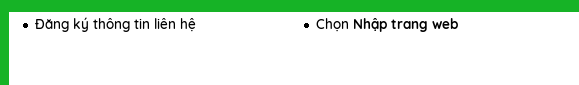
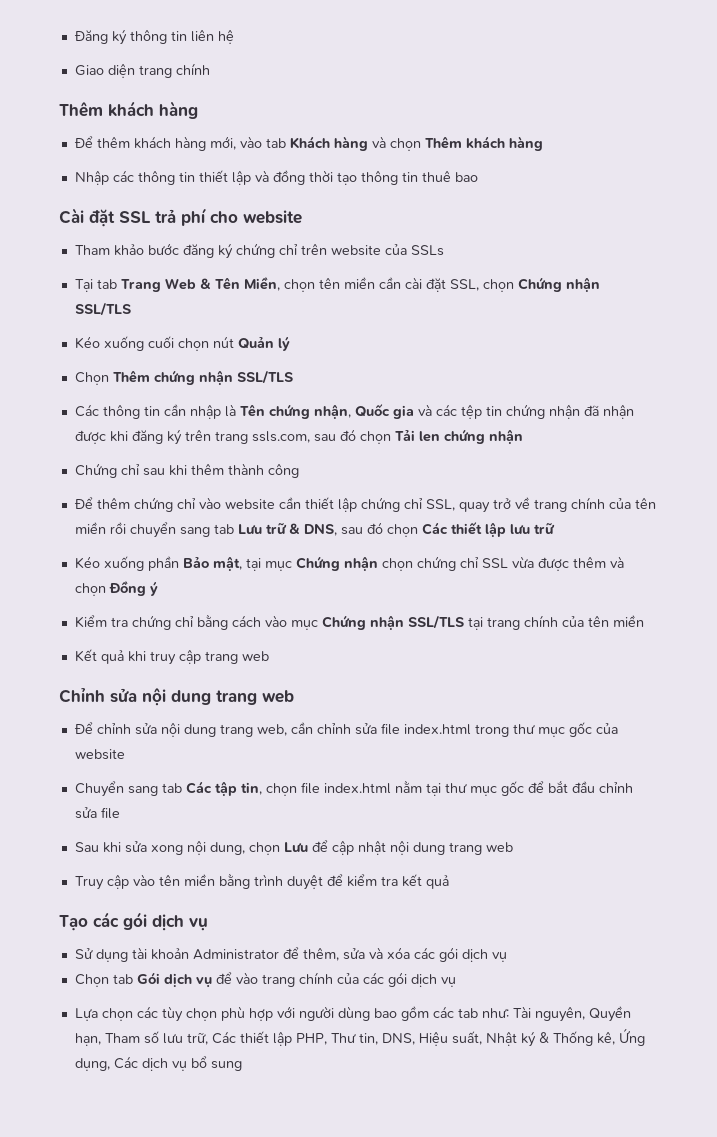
[315,18,458,32] Chọn Nhập trang web -> [74,63,210,78] [59,101,198,119] [73,136,543,151] [74,170,478,185] [59,208,302,227] [74,243,444,259] [74,276,600,292] [74,302,131,316] [74,336,290,351] [74,370,293,385] [74,403,634,419] [74,429,523,445] [74,463,299,478] [73,497,656,513] [74,521,555,538] [74,556,624,571] [74,580,158,596] [74,614,644,630] [74,649,269,665] [59,688,294,706] [73,722,618,737] [74,749,125,760] [74,780,633,797] [74,807,120,819] [74,840,513,855] [74,873,449,890] [59,912,208,931] [74,947,507,962] [74,972,456,987] [74,1006,631,1022] [74,1028,645,1047] [74,1056,242,1071] Giao diện trang chính // Thêm khách hàng // Để thêm khách hàng mới, vào tab Khách hàng và chọn Thêm khách hàng // Nhập các thông tin thiết lập và đồng thời tạo thông tin thuê bao // Cài đặt SSL trả phí cho website // Tham khảo bước đăng ký chứng chỉ trên website của SSLs // Tại tab Trang Web & Tên Miền, chọn tên miền cần cài đặt SSL, chọn Chứng nhận SSL/TLS // Kéo xuống cuối chọn nút Quản lý // Chọn Thêm chứng nhận SSL/TLS // Các thông tin cần nhập là Tên chứng nhận, Quốc gia và các tệp tin chứng nhận đã nhận được khi đăng ký trên trang ssls.com, sau đó chọn Tải len chứng nhận // Chứng chỉ sau khi thêm thành công // Để thêm chứng chỉ vào website cần thiết lập chứng chỉ SSL, quay trở về trang chính của tên miền rồi chuyển sang tab Lưu trữ & DNS, sau đó chọn Các thiết lập lưu trữ // Kéo xuống phần Bảo mật, tại mục Chứng nhận chọn chứng chỉ SSL vừa được thêm và chọn Đồng ý // Kiểm tra chứng chỉ bằng cách vào mục Chứng nhận SSL/TLS tại trang chính của tên miền // Kết quả khi truy cập trang web // Chỉnh sửa nội dung trang web // Để chỉnh sửa nội dung trang web, cần chỉnh sửa file index.html trong thư mục gốc của website // Chuyển sang tab Các tập tin, chọn file index.html nằm tại thư mục gốc để bắt đầu chỉnh sửa file // Sau khi sửa xong nội dung, chọn Lưu để cập nhật nội dung trang web // Truy cập vào tên miền bằng trình duyệt để kiểm tra kết quả // Tạo các gói dịch vụ // Sử dụng tài khoản Administrator để thêm, sửa và xóa các gói dịch vụ // Chọn tab Gói dịch vụ để vào trang chính của các gói dịch vụ // Lựa chọn các tùy chọn phù hợp với người dùng bao gồm các tab như: Tài nguyên, Quyền hạn, Tham số lưu trữ, Các thiết lập PHP, Thư tin, DNS, Hiệu suất, Nhật ký & Thống kê, Ứng dụng, Các dịch vụ bổ sung

